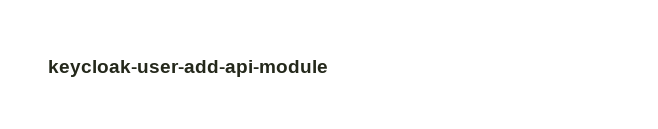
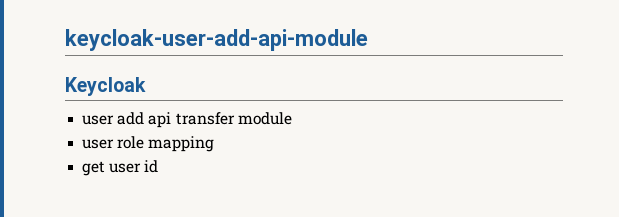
(328, 68) none -> [65,77,146,96] [82,112,292,128] [82,136,215,152] [82,160,159,176] // Keycloak // user add api transfer module // user role mapping // get user id

